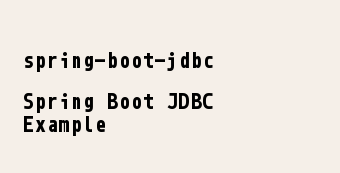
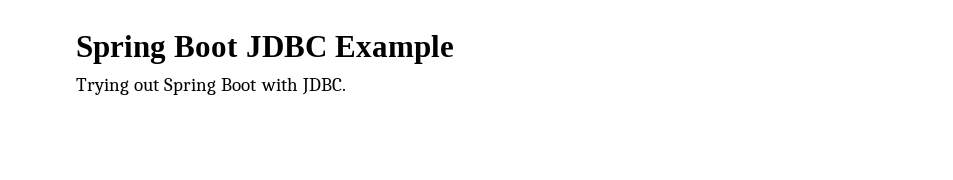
[22,52,214,72] spring-boot-jdbc // -> (76, 49) none
(106, 126) none -> [76,77,346,95] // Trying out Spring Boot with JDBC.

